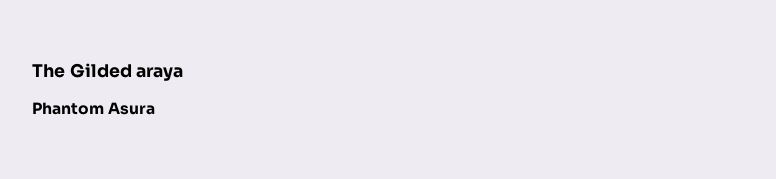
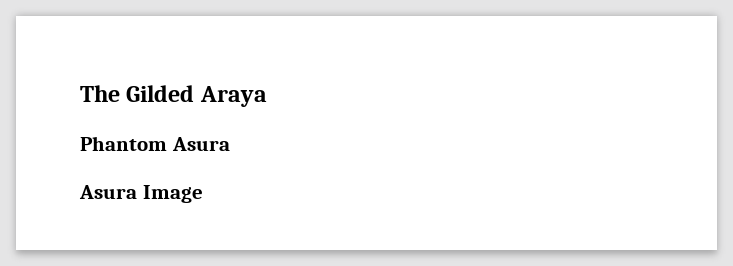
[136,67,184,81] araya -> [199,86,267,107] Araya
(156, 108) none -> [79,185,203,203] // Asura Image

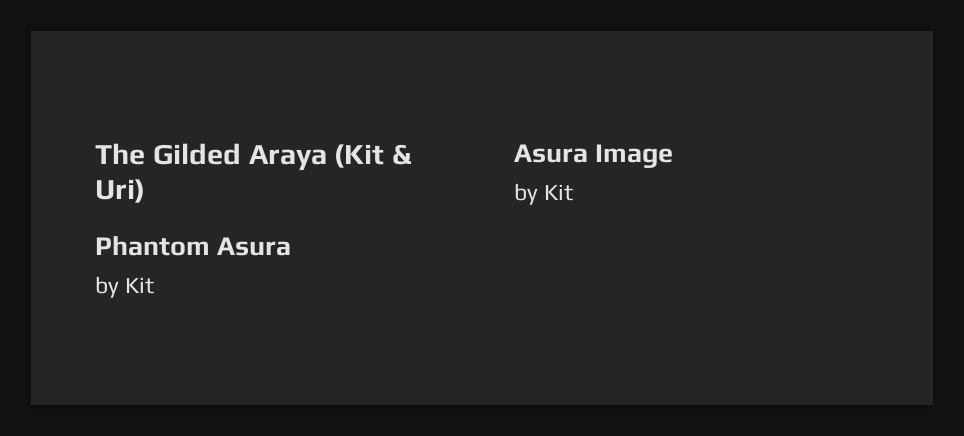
(267, 96) none -> [334,144,413,168] [95,179,145,203] (Kit & Uri)
(230, 144) none -> [95,276,155,298] // by Kit
(203, 194) none -> [514,183,574,205] // by Kit

